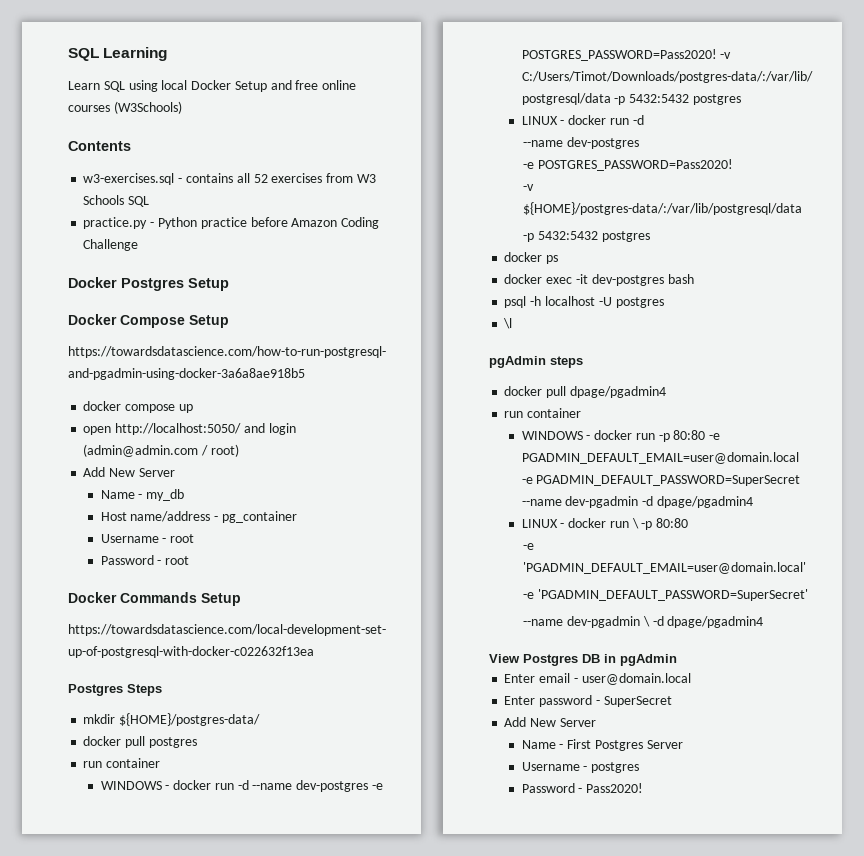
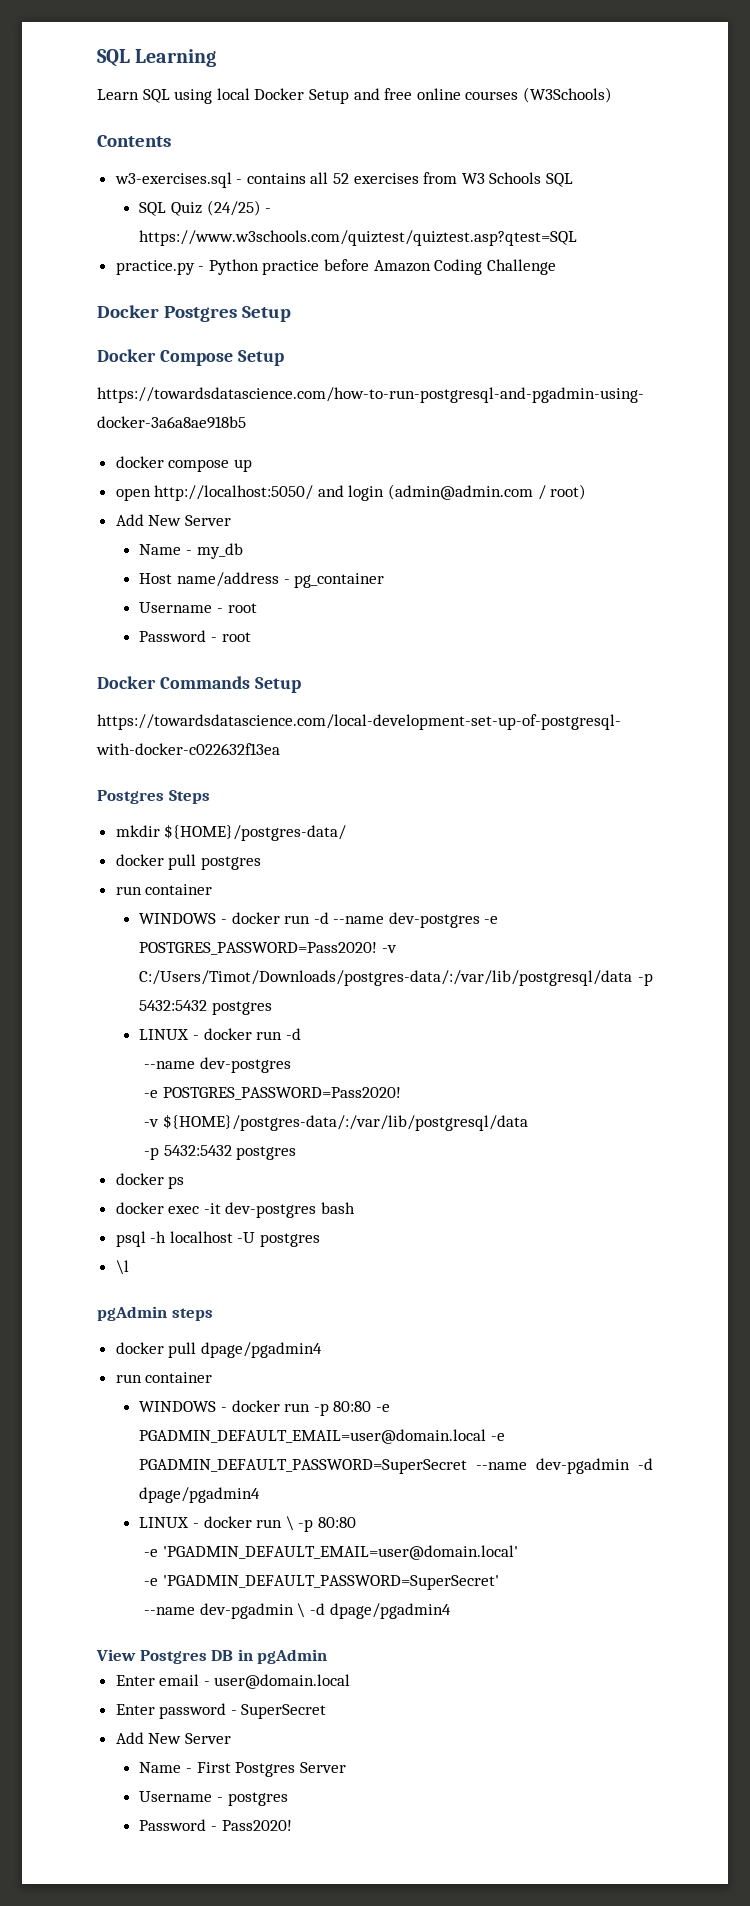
(150, 201) none -> [139,200,272,216] [139,230,578,246] // SQL Quiz (24/25) - https://www.w3schools.com/quiztest/quiztest.asp?qtest=SQL

